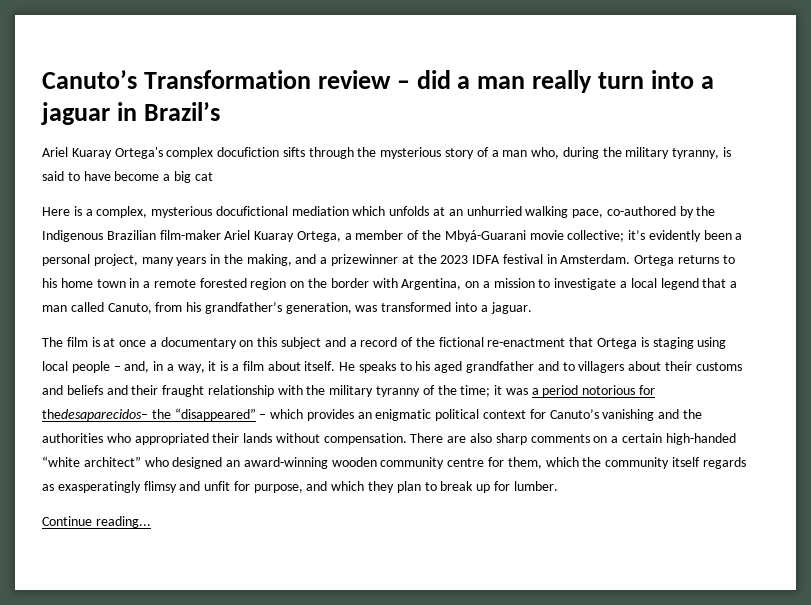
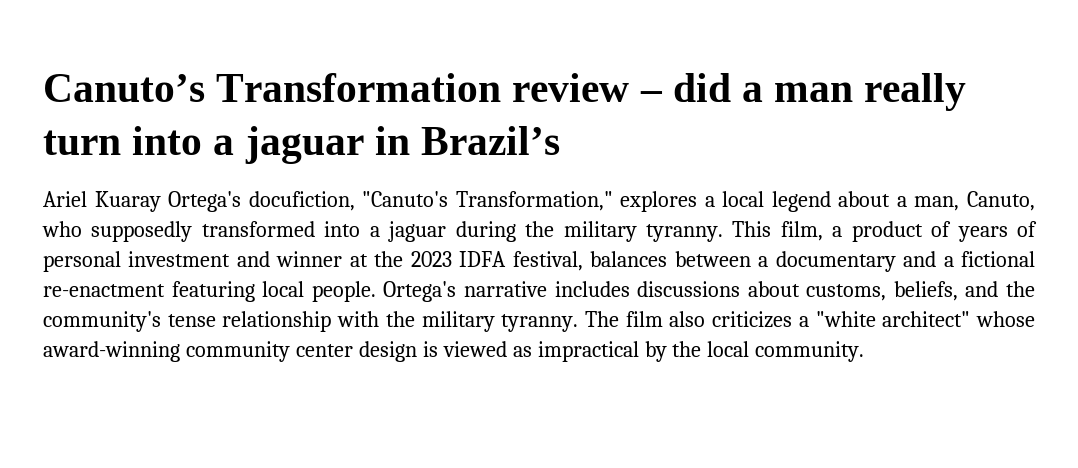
[166,147,732,159] [42,171,213,183] [42,206,716,218] [42,230,743,242] [42,254,735,266] [42,278,738,290] [42,302,532,314] [42,337,727,349] [42,361,742,373] [42,385,656,397] [42,408,702,421] [42,433,736,445] [42,456,746,469] [42,481,558,493] [42,516,151,528] complex docufiction sifts through the mysterious story of a man who, during the military tyranny, is said to have become a big cat // Here is a complex, mysterious docufictional mediation which unfolds at an unhurried walking pace, co-authored by the Indigenous Brazilian film-maker Ariel Kuaray Ortega, a member of the Mbyá-Guarani movie collective; it’s evidently been a personal project, many years in the making, and a prizewinner at the 2023 IDFA festival in Amsterdam. Ortega returns to his home town in a remote forested region on the border with Argentina, on a mission to investigate a local legend that a man called Canuto, from his grandfather’s generation, was transformed into a jaguar. // The film is at once a documentary on this subject and a record of the fictional re-enactment that Ortega is staging using local people – and, in a way, it is a film about itself. He speaks to his aged grandfather and to villagers about their customs and beliefs and their fraught relationship with the military tyranny of the time; it was a period notorious for thedesaparecidos– the “disappeared” – which provides an enigmatic political context for Canuto’s vanishing and the authorities who appropriated their lands without compensation. There are also sharp comments on a certain high-handed “white architect” who designed an award-winning wooden community centre for them, which the community itself regards as exasperatingly flimsy and unfit for purpose, and which they plan to break up for lumber. // Continue reading... -> [248,191,1035,212] [42,221,1037,242] [43,251,1035,272] [43,281,1036,302] [43,311,1035,332] [43,341,865,362] docufiction, "Canuto's Transformation," explores a local legend about a man, Canuto, who supposedly transformed into a jaguar during the military tyranny. This film, a product of years of personal investment and winner at the 2023 IDFA festival, balances between a documentary and a fictional re-enactment featuring local people. Ortega's narrative includes discussions about customs, beliefs, and the community's tense relationship with the military tyranny. The film also criticizes a "white architect" whose award-winning community center design is viewed as impractical by the local community.

